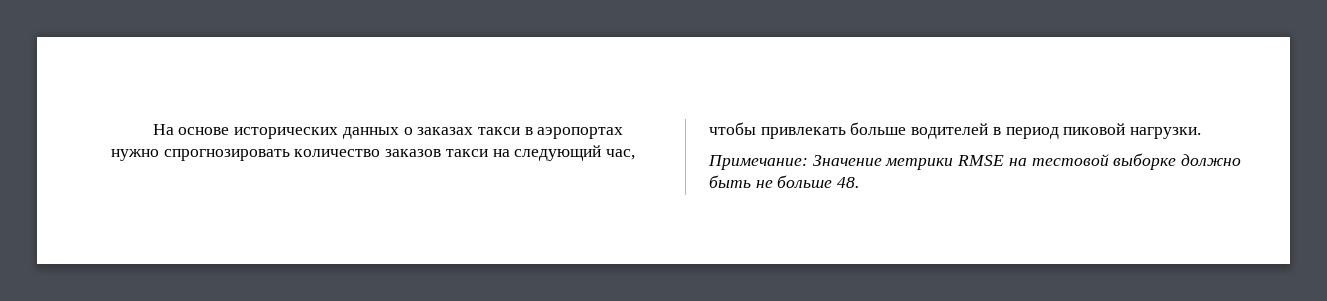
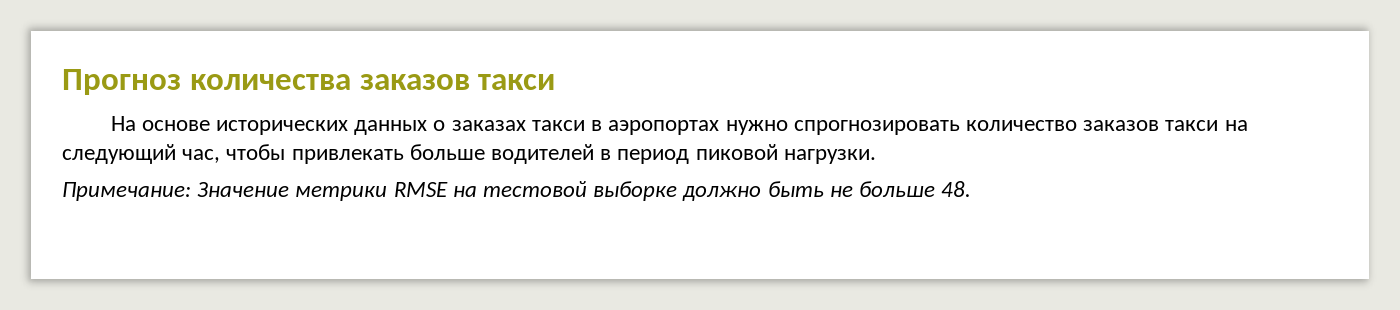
(152, 129) none -> [62,69,556,95] Прогноз количества заказов такси //

